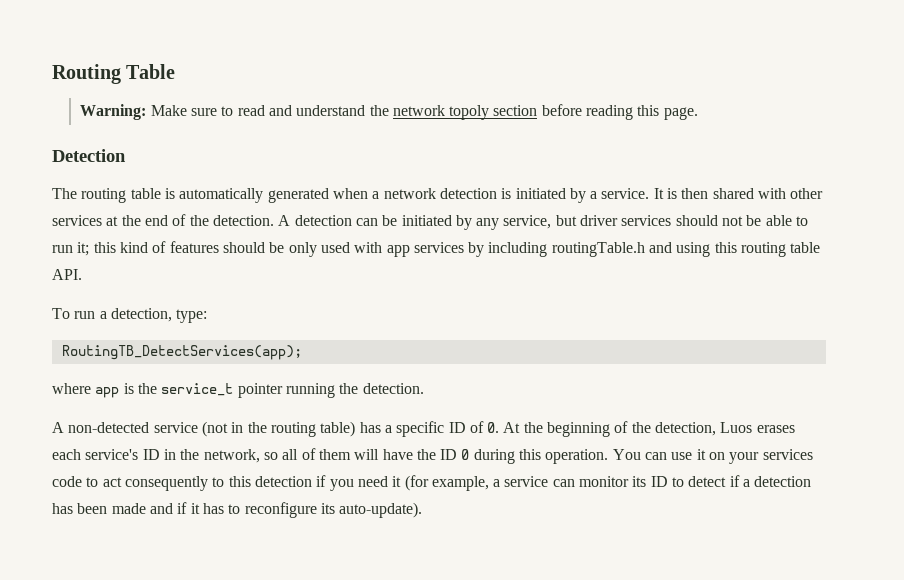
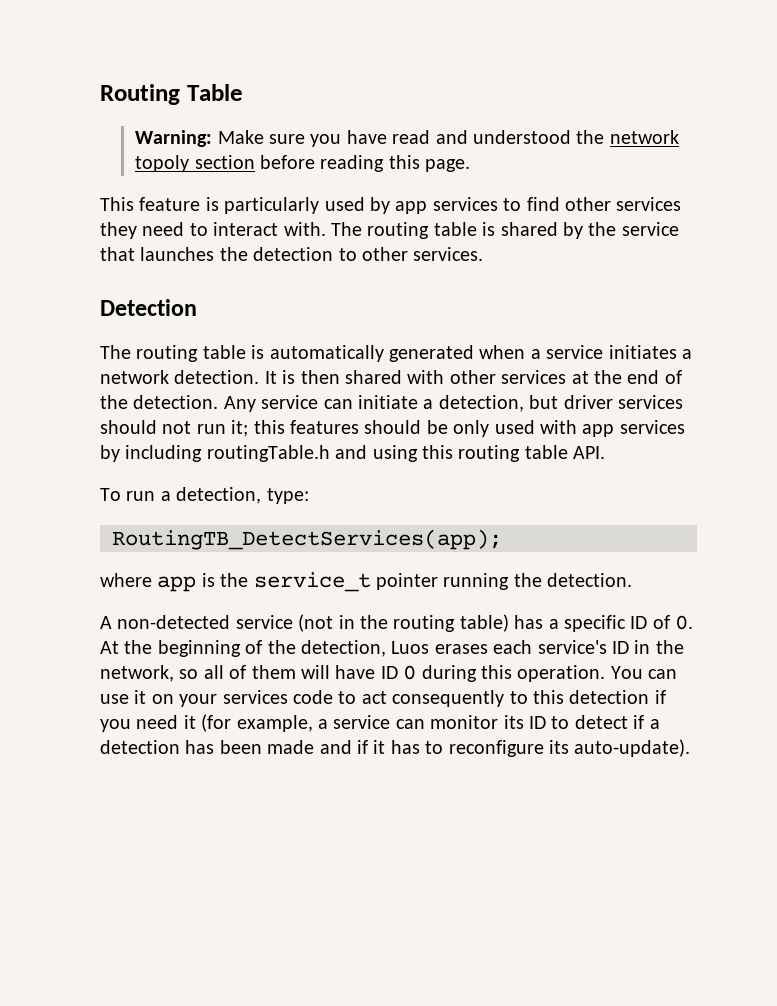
[221,106,234,116] to -> [310,130,387,147] you have
[296,105,366,116] understand -> [472,130,571,144] understood
(698, 113) none -> [100,197,682,214] [100,222,679,239] [100,247,484,261] // This feature is particularly used by app services to find other services they need to interact with. The routing table is shared by the service that launches the detection to other services.
[383,188,650,203] network detection is initiated by a service. -> [546,345,692,359] [100,370,260,384] service initiates a network detection.
[278,215,552,230] A detection can be initiated by any service, -> [223,395,524,412] Any service can initiate a detection,
[746,215,809,226] be able to -> (192, 427) none
[119,241,167,253] kind of -> (285, 427) none
[416,449,436,460] the -> (376, 672) none

